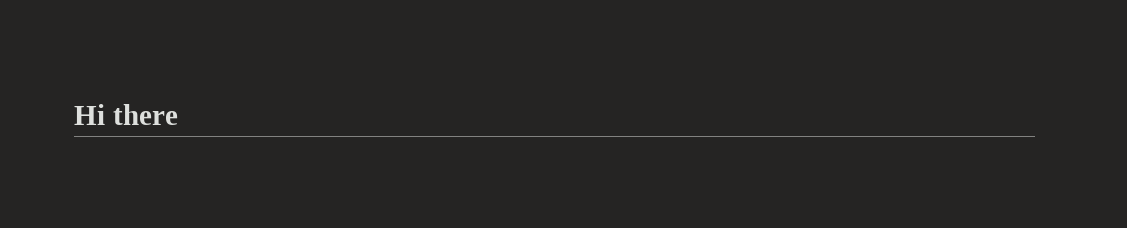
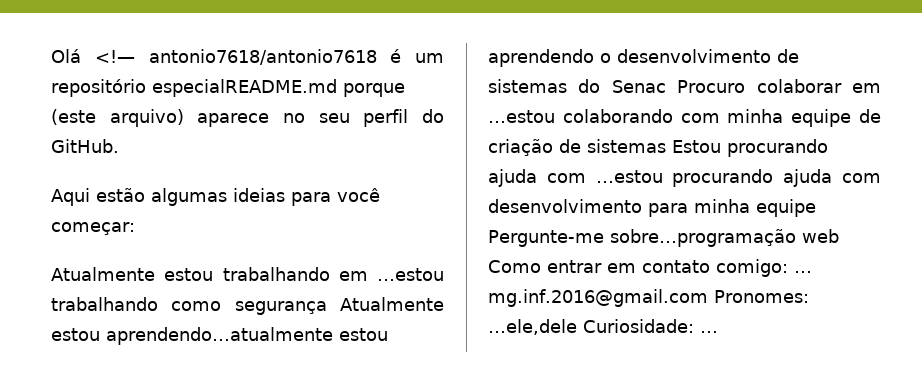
[74,104,178,125] Hi there -> [51,49,444,65] [51,79,405,97] [51,109,445,127] [51,139,119,153] [51,188,380,206] [51,222,135,235] [51,267,444,281] [51,297,444,315] [51,327,388,345] [488,49,799,67] [488,79,881,93] [488,109,881,127] [488,139,828,157] [488,169,881,187] [488,199,816,217] [488,229,839,247] [488,259,812,277] [488,289,809,307] [488,319,718,335] Olá <!— antonio7618/antonio7618 é um repositório especialREADME.md porque (este arquivo) aparece no seu perfil do GitHub. // Aqui estão algumas ideias para você começar: // Atualmente estou trabalhando em …estou trabalhando como segurança Atualmente estou aprendendo…atualmente estou aprendendo o desenvolvimento de sistemas do Senac Procuro colaborar em …estou colaborando com minha equipe de criação de sistemas Estou procurando ajuda com …estou procurando ajuda com desenvolvimento para minha equipe Pergunte-me sobre…programação web Como entrar em contato comigo: … mg.inf.2016@gmail.com Pronomes: …ele,dele Curiosidade: …

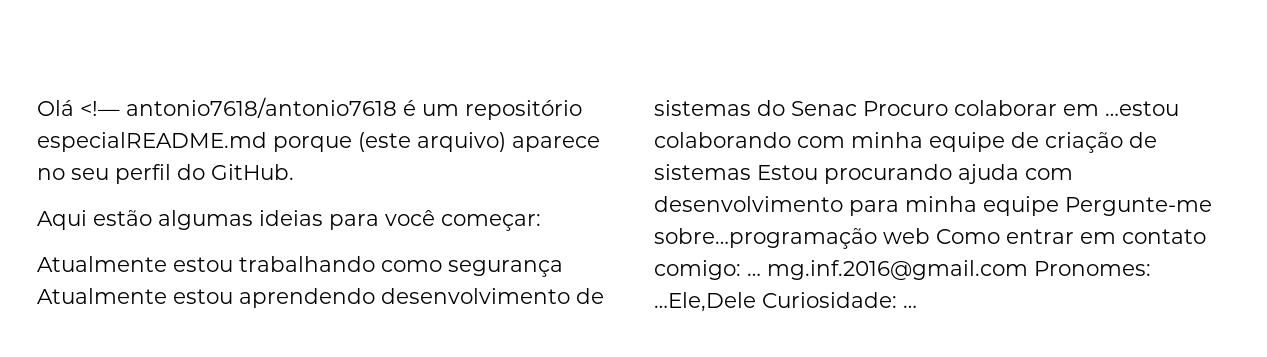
[338,268,444,281] [51,297,158,311] em …estou trabalhando -> (375, 264) none
[106,327,388,345] [488,49,611,67] aprendendo…atualmente estou aprendendo o -> [239,288,375,308] aprendendo
[595,169,881,187] …estou procurando ajuda com -> (1073, 174) none
[488,319,577,335] …ele,dele -> [654,292,756,312] …Ele,Dele

